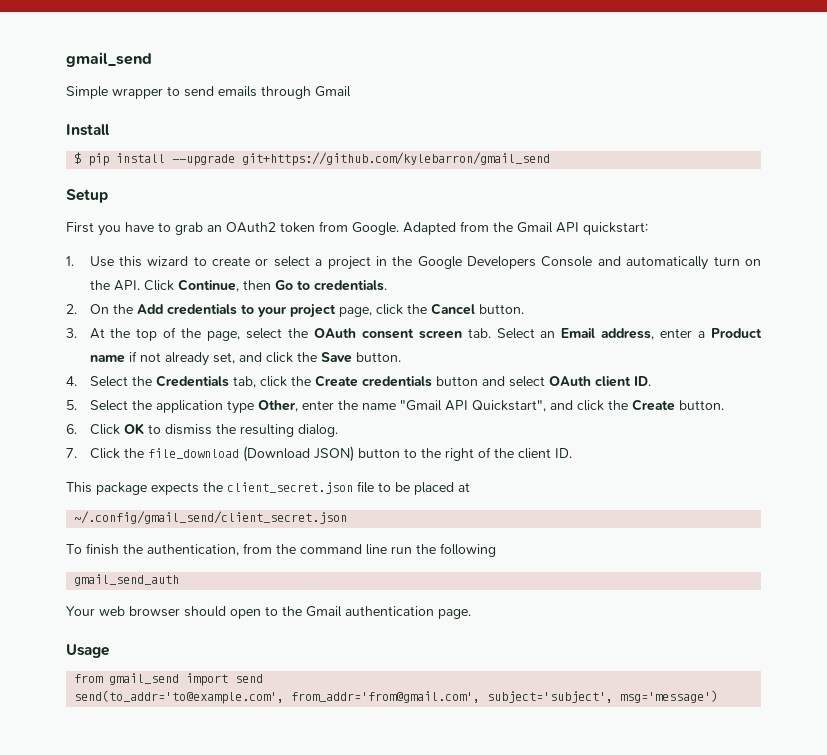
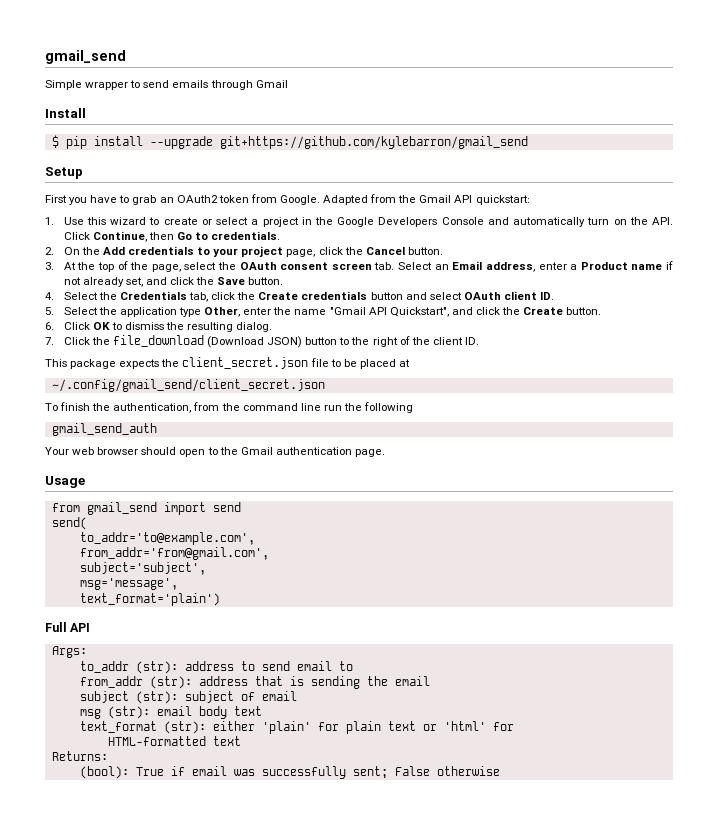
[74,690,285,704] send(to_addr='to@example.com', -> [51,517,87,530] [79,532,255,545] send( // to_addr='to@example.com', //
(481, 697) none -> (269, 553) //
[620,690,719,703] msg='message') -> [79,578,178,590] [79,593,220,606] [45,622,91,632] [51,646,87,658] [79,661,353,674] [79,676,430,689] [79,691,297,704] [79,706,262,719] [79,721,514,734] [107,736,241,746] [51,751,108,761] [79,766,500,779] // msg='message', // text_format='plain') // Full API // Args: // to_addr (str): address to send email to // from_addr (str): address that is sending the email // subject (str): subject of email // msg (str): email body text // text_format (str): either 'plain' for plain text or 'html' for // HTML-formatted text // Returns: // (bool): True if email was successfully sent; False otherwise

